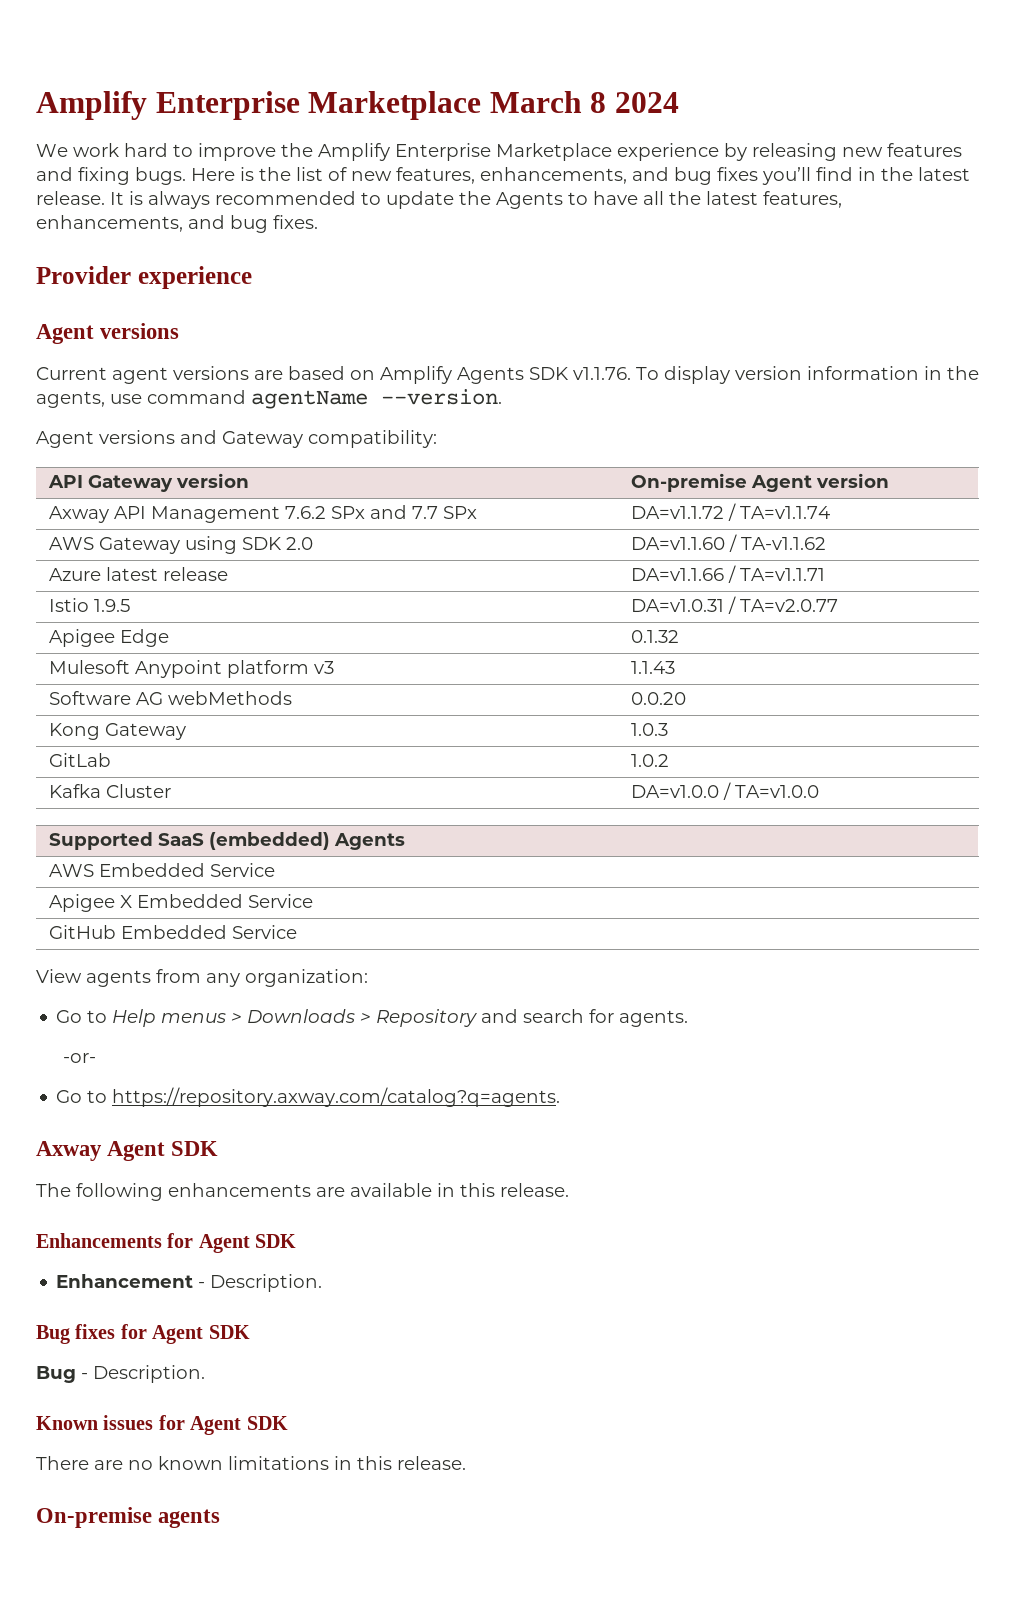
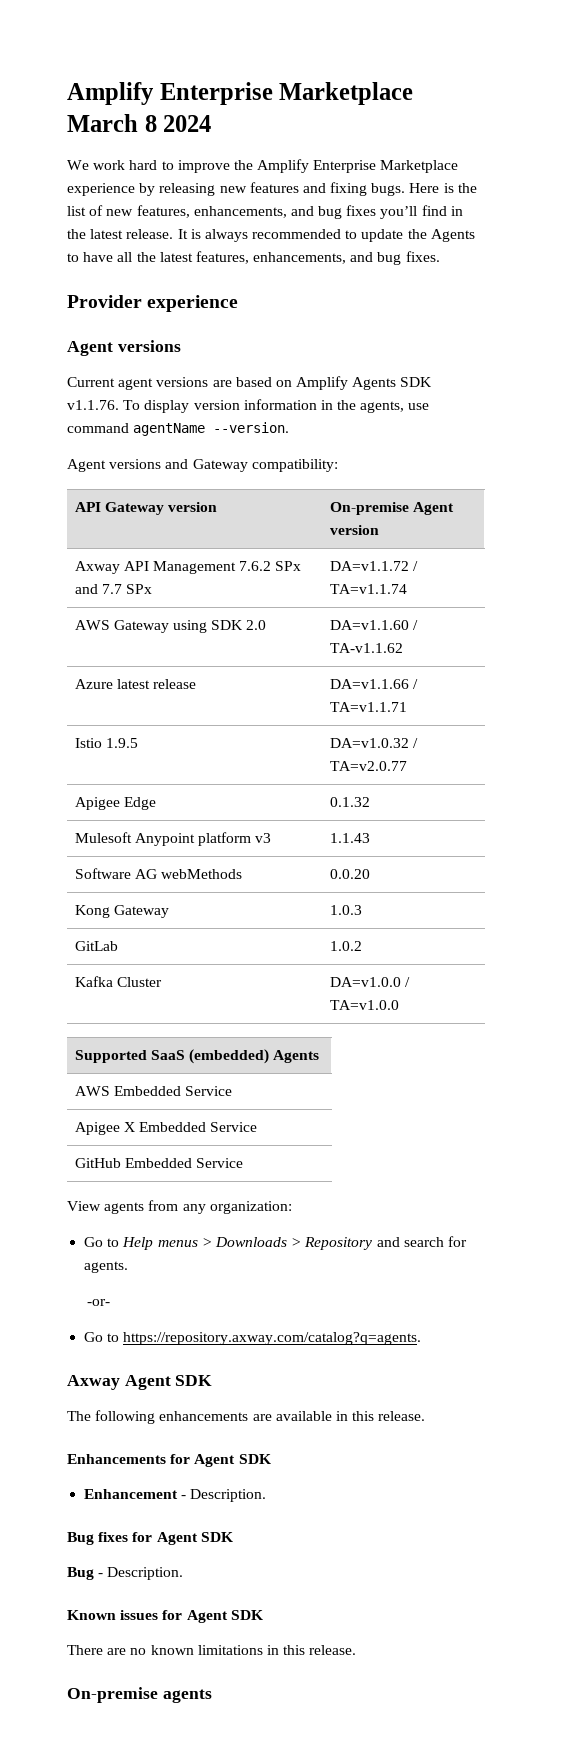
[630,599,724,612] DA=v1.0.31 -> [329,738,409,748] DA=v1.0.32

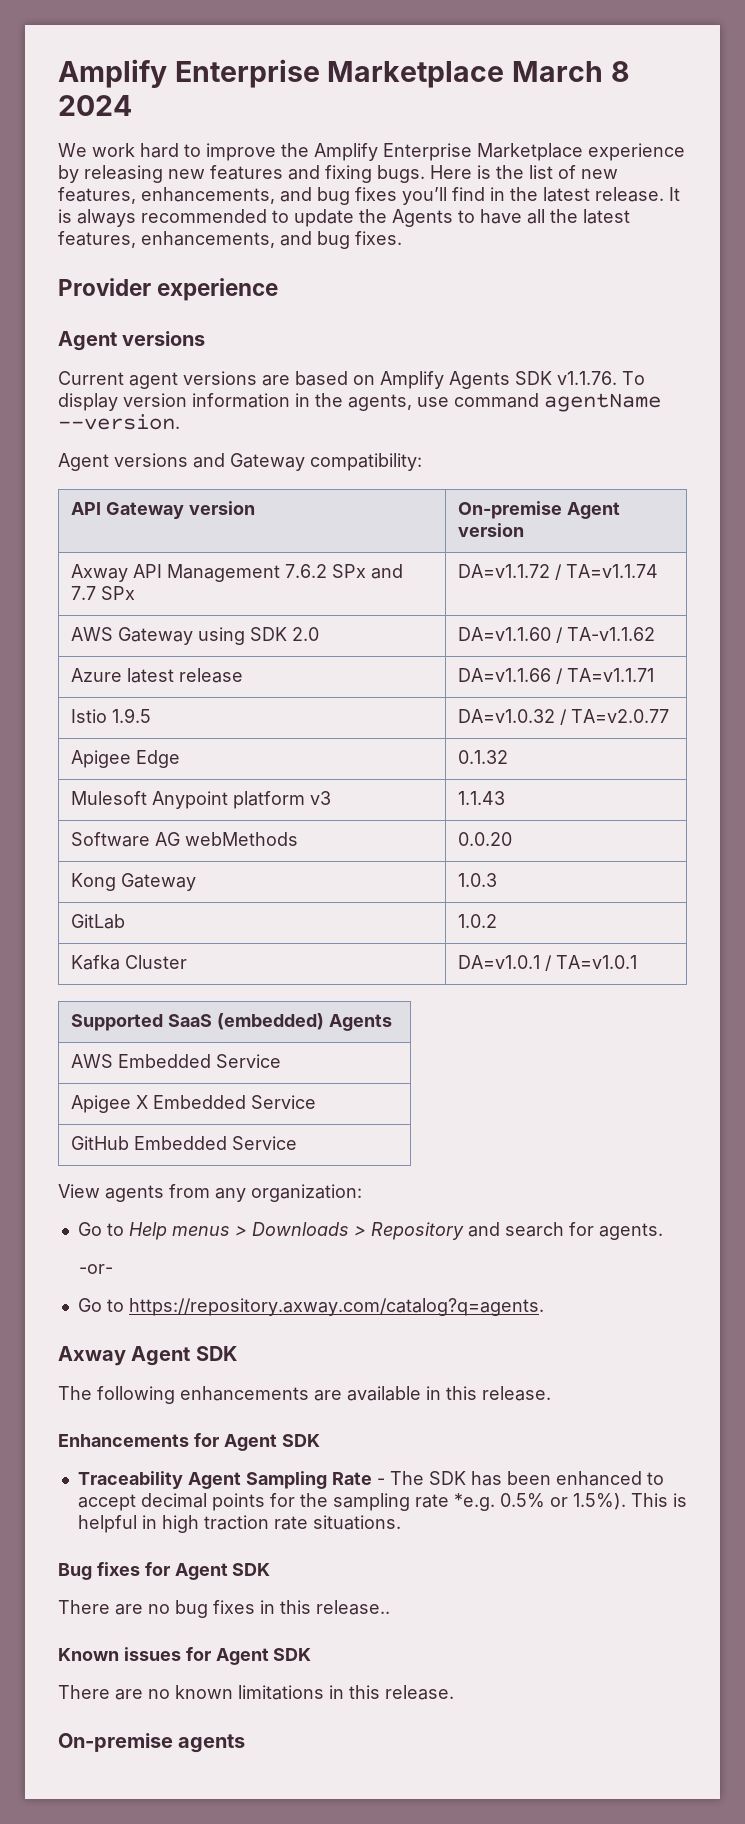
[329,977,410,987] [329,1000,399,1010] DA=v1.0.0 / TA=v1.0.0 -> [458,955,638,971] DA=v1.0.1 / TA=v1.0.1
[84,1489,267,1502] Enhancement - Description. -> [77,1471,664,1489] [77,1493,687,1511] [77,1515,401,1533] Traceability Agent Sampling Rate - The SDK has been enhanced to accept decimal points for the sampling rate *e.g. 0.5% or 1.5%). This is helpful in high traction rate situations.
[67,1567,184,1580] Bug - Description. -> [58,1600,390,1618] There are no bug fixes in this release..

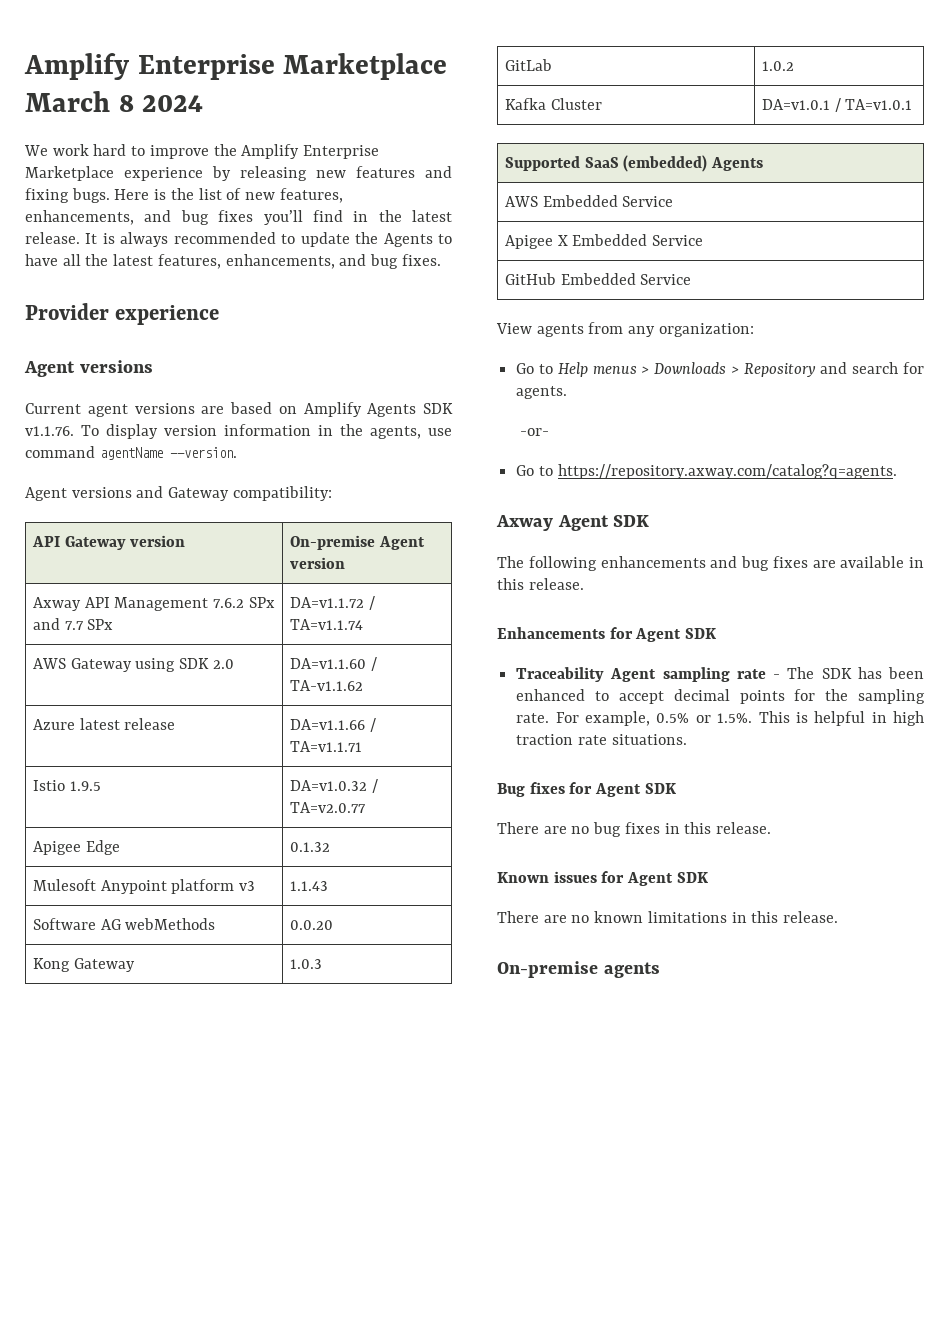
(309, 1393) none -> [710,556,808,571] and bug fixes
[245,1471,372,1489] Sampling Rate -> [662,667,766,682] sampling rate
[414,1493,495,1511] rate *e.g. -> [516,711,650,726] rate. For example,
[572,1493,626,1510] 1.5%). -> [717,713,753,723] 1.5%.
[316,1600,390,1615] release.. -> [716,822,772,834] release.

